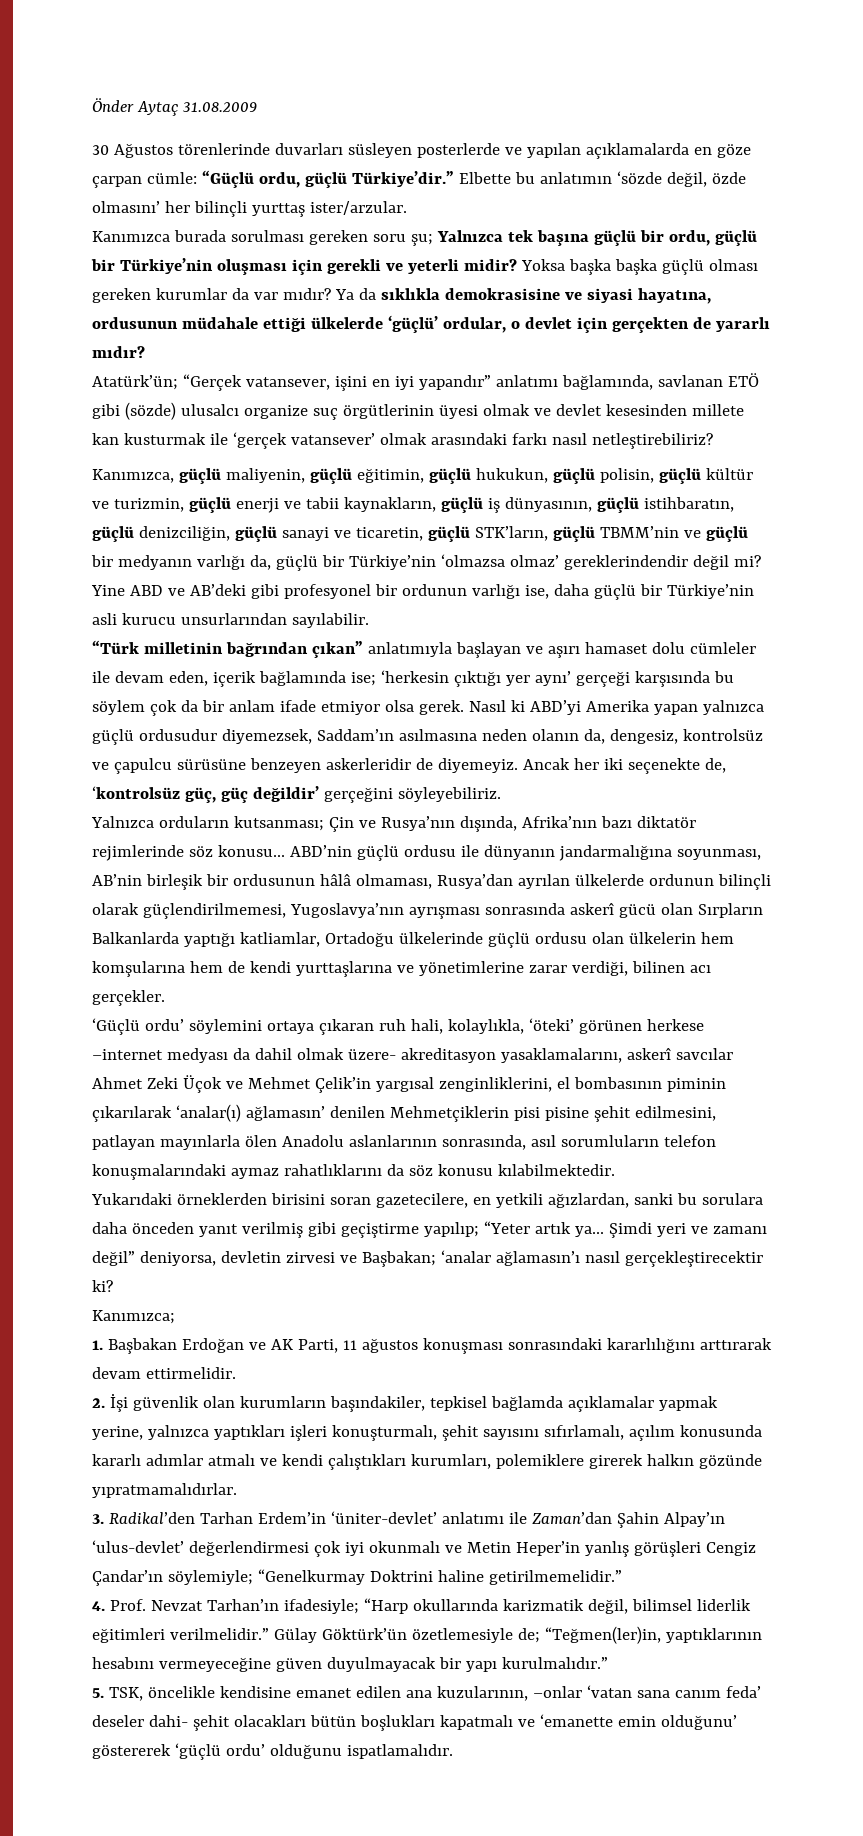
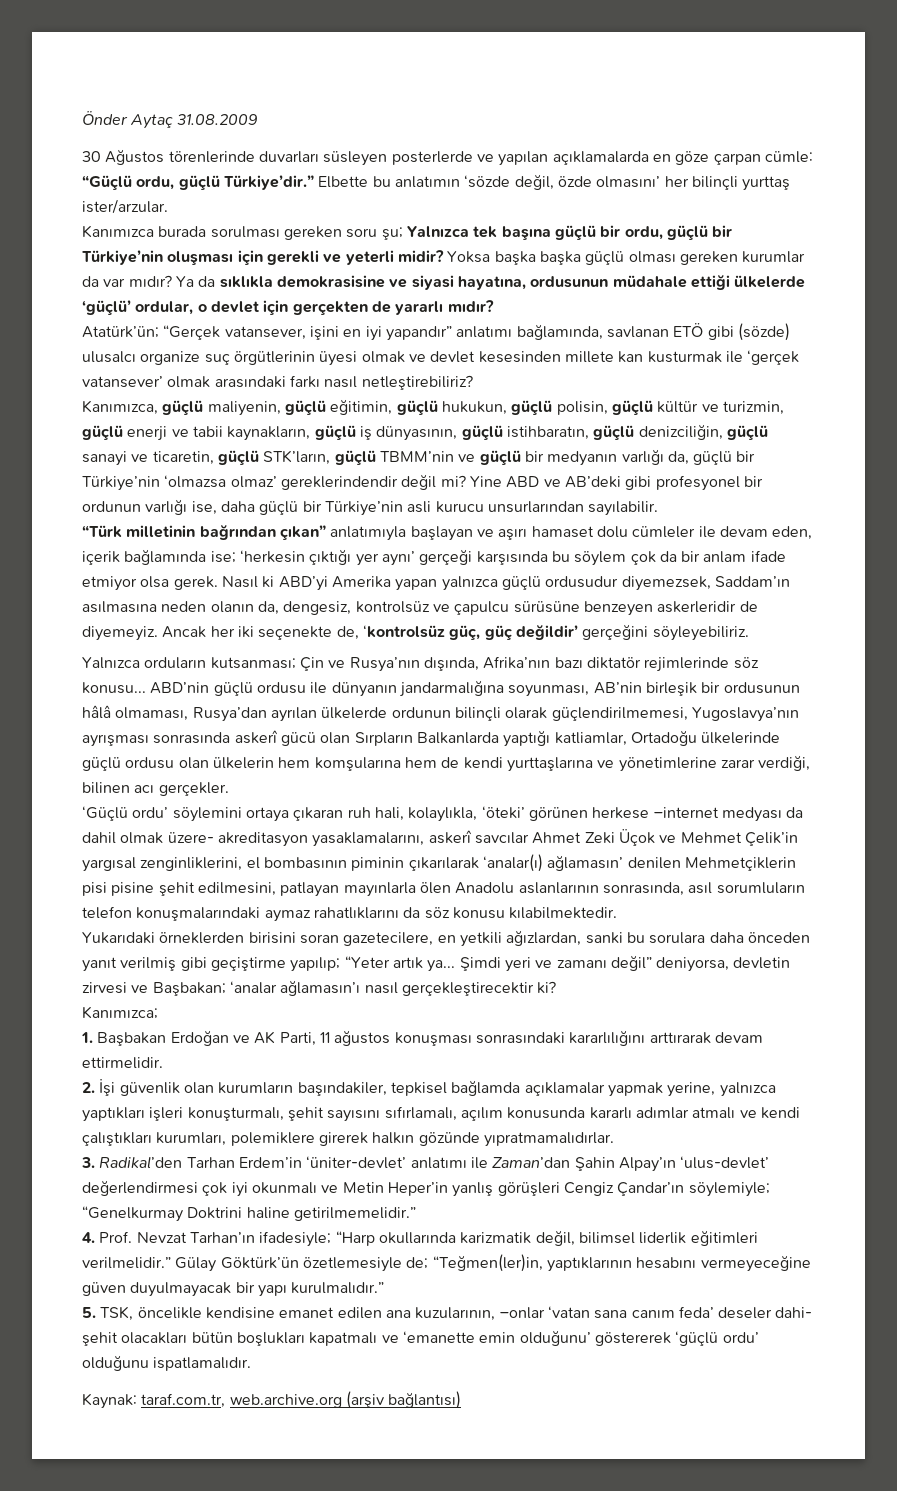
(453, 1751) none -> [82,1391,462,1409] // Kaynak: taraf.com.tr, web.archive.org (arşiv bağlantısı)

